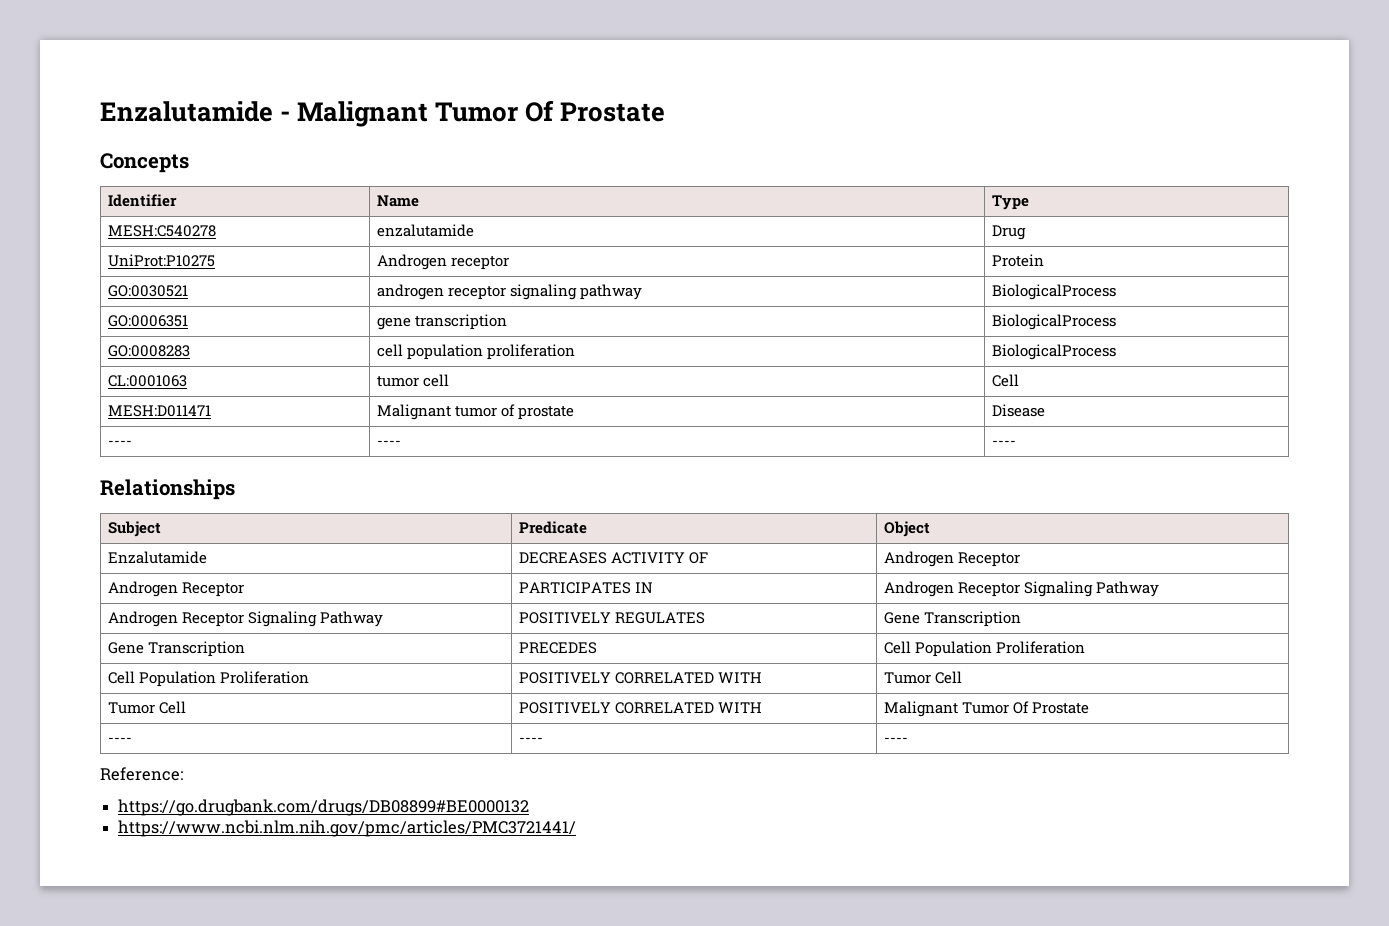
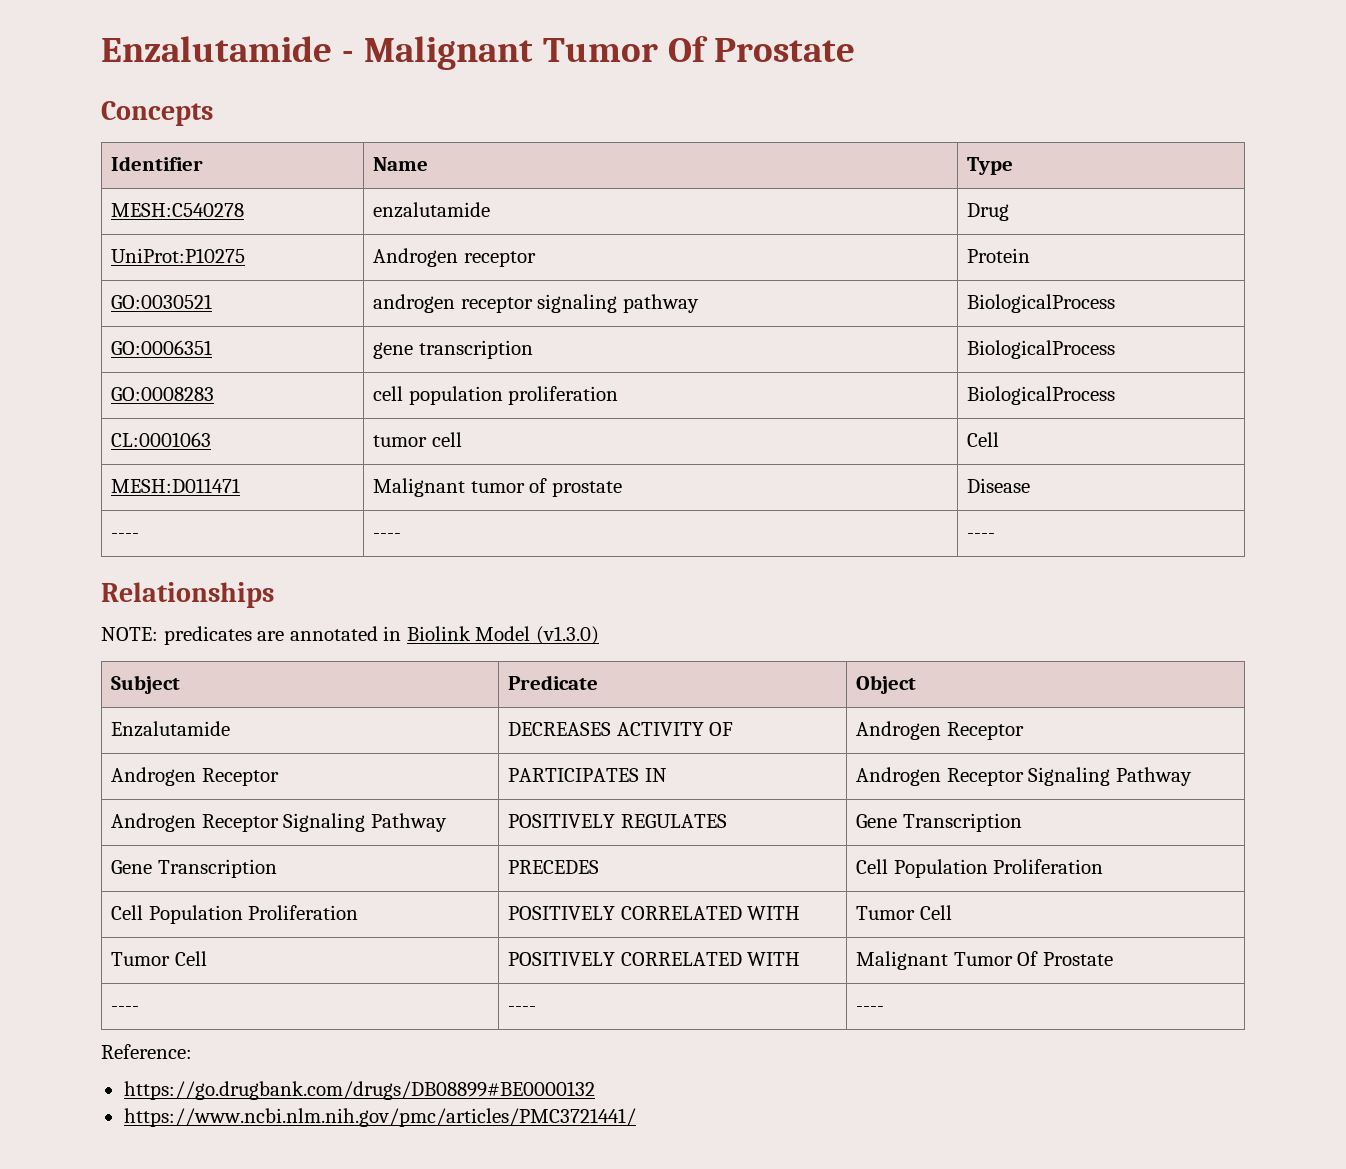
(235, 489) none -> [101,626,599,645] // NOTE: predicates are annotated in Biolink Model (v1.3.0)

